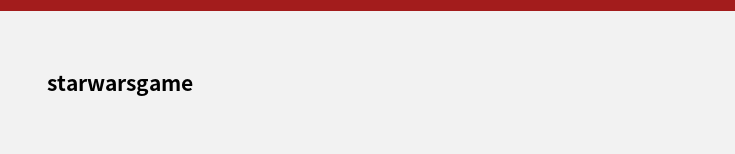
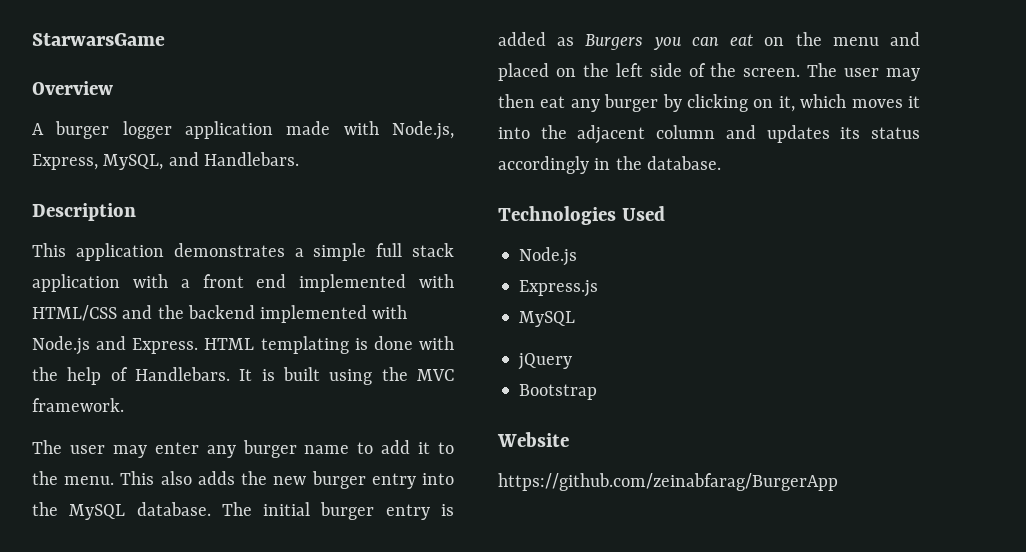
[47,75,193,96] starwarsgame -> [32,33,165,46] [32,81,113,95] [32,121,454,140] [32,152,299,170] [32,203,136,221] [32,243,454,261] [32,274,454,292] [32,305,408,323] [32,336,455,355] [32,367,454,385] [32,398,124,412] [32,440,454,458] [32,471,455,489] [32,502,454,520] [498,32,920,50] [498,63,920,81] [498,94,920,112] [498,125,920,144] [498,156,721,174] [498,206,665,225] [519,247,578,266] [519,280,599,297] [519,311,576,327] [518,353,573,370] [519,384,598,400] [497,432,569,447] [498,473,838,491] StarwarsGame // Overview // A burger logger application made with Node.js, Express, MySQL, and Handlebars. // Description // This application demonstrates a simple full stack application with a front end implemented with HTML/CSS and the backend implemented with Node.js and Express. HTML templating is done with the help of Handlebars. It is built using the MVC framework. // The user may enter any burger name to add it to the menu. This also adds the new burger entry into the MySQL database. The initial burger entry is added as Burgers you can eat on the menu and placed on the left side of the screen. The user may then eat any burger by clicking on it, which moves it into the adjacent column and updates its status accordingly in the database. // Technologies Used // Node.js // Express.js // MySQL // jQuery // Bootstrap // Website // https://github.com/zeinabfarag/BurgerApp

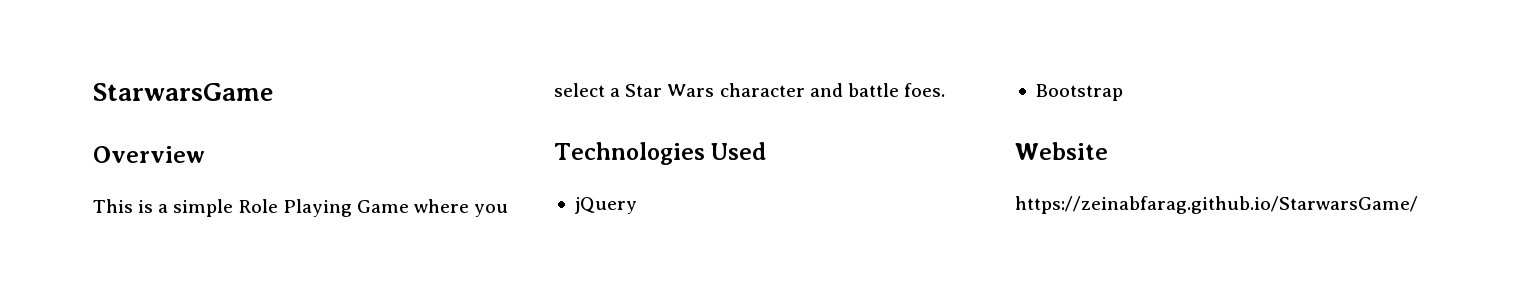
[32,121,454,140] [32,152,299,170] [32,203,136,221] [32,243,454,261] [32,274,454,292] [32,305,408,323] [32,336,455,355] [32,367,454,385] [32,398,124,412] [32,440,454,458] [32,471,455,489] [32,502,454,520] [498,32,920,50] [498,63,920,81] [498,94,920,112] [498,125,920,144] [498,156,721,174] A burger logger application made with Node.js, Express, MySQL, and Handlebars. // Description // This application demonstrates a simple full stack application with a front end implemented with HTML/CSS and the backend implemented with Node.js and Express. HTML templating is done with the help of Handlebars. It is built using the MVC framework. // The user may enter any burger name to add it to the menu. This also adds the new burger entry into the MySQL database. The initial burger entry is added as Burgers you can eat on the menu and placed on the left side of the screen. The user may then eat any burger by clicking on it, which moves it into the adjacent column and updates its status accordingly in the database. -> [93,199,509,217] [554,83,945,97] This is a simple Role Playing Game where you select a Star Wars character and battle foes.
[519,247,578,266] [519,280,599,297] [519,311,576,327] // Node.js // Express.js // MySQL -> (767, 151) none
[498,473,838,491] https://github.com/zeinabfarag/BurgerApp -> [1015,196,1418,214] https://zeinabfarag.github.io/StarwarsGame/

